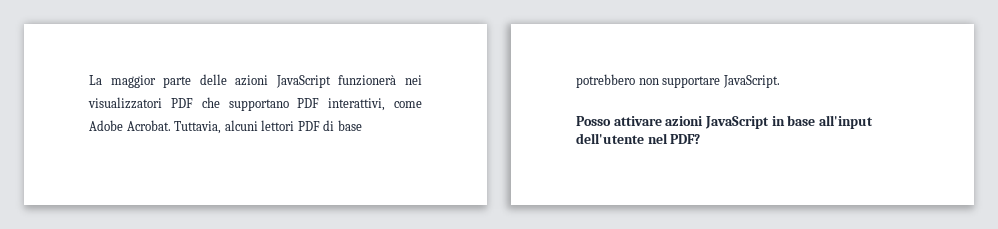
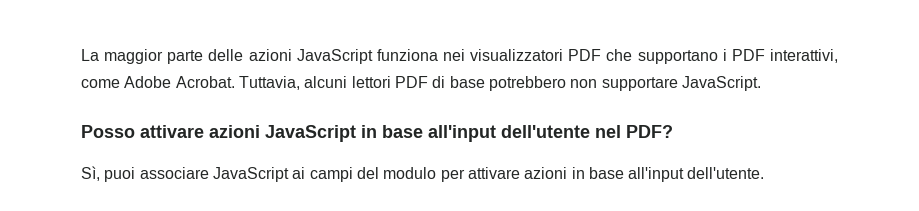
[338,75,397,86] funzionerà -> [376,49,438,61] funziona
(289, 105) none -> [722,49,727,61] i
(701, 139) none -> [81,166,765,182] // Sì, puoi associare JavaScript ai campi del modulo per attivare azioni in base all'input dell'utente.

